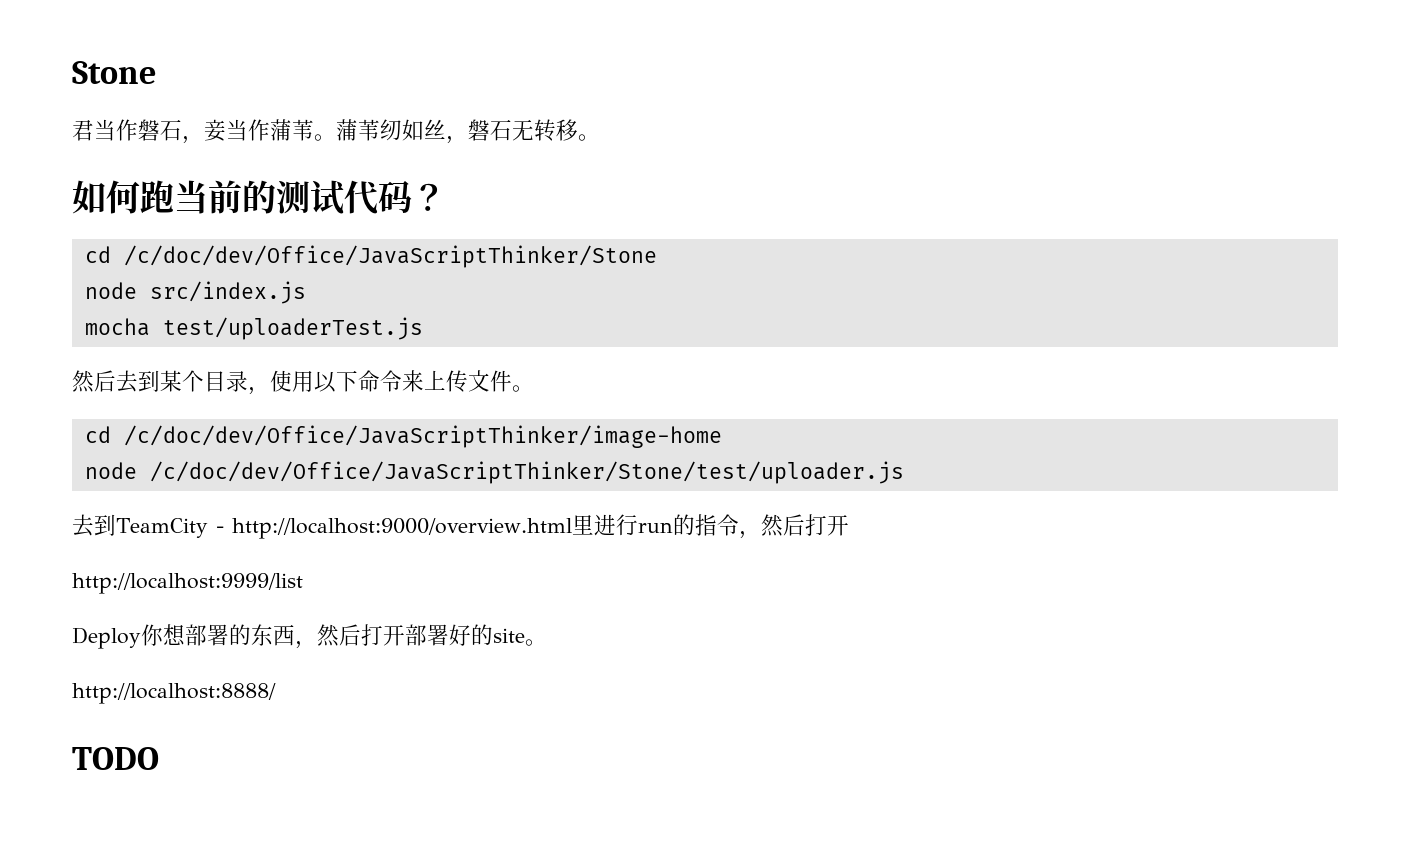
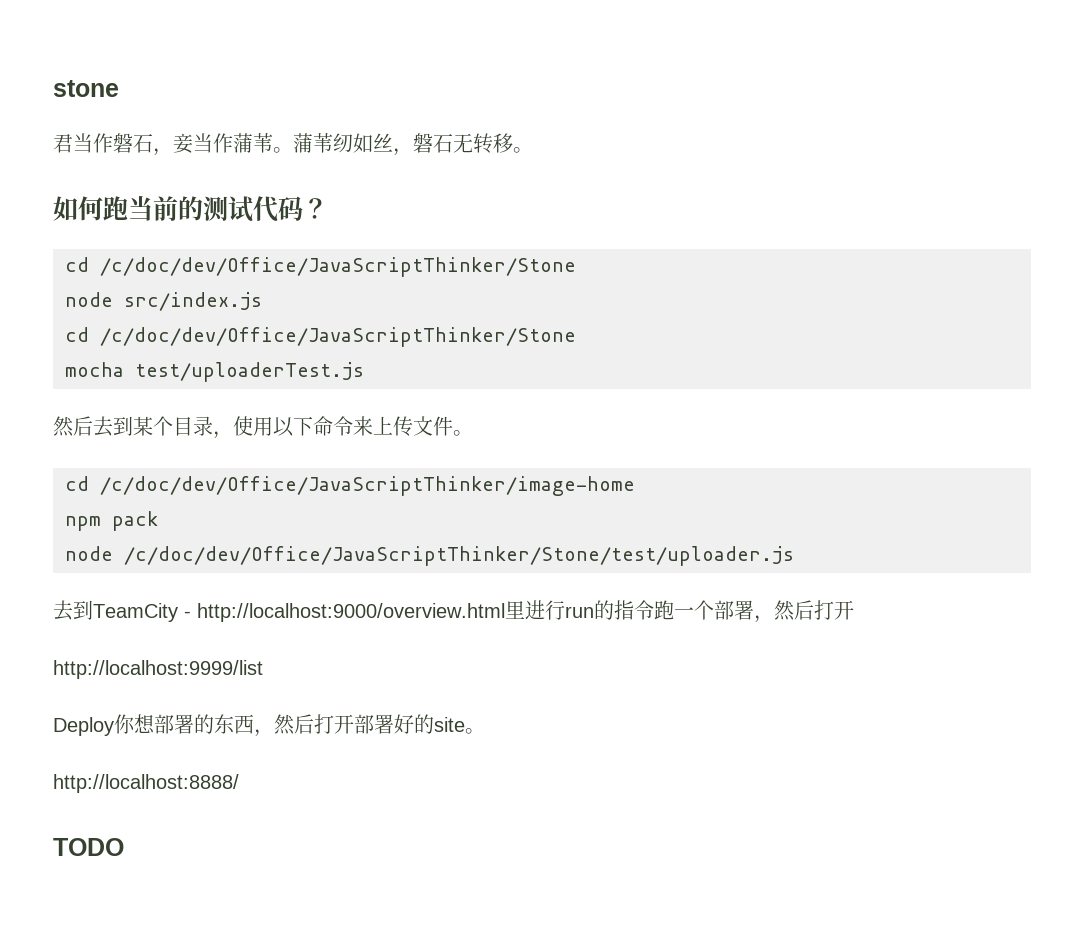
[72,61,156,84] Stone -> [53,80,119,97] stone
(306, 292) none -> [65,327,576,347] // cd /c/doc/dev/Office/JavaScriptThinker/Stone
(722, 436) none -> [65,511,158,531] // npm pack
(739, 525) none -> [654,600,754,620] 跑一个部署

